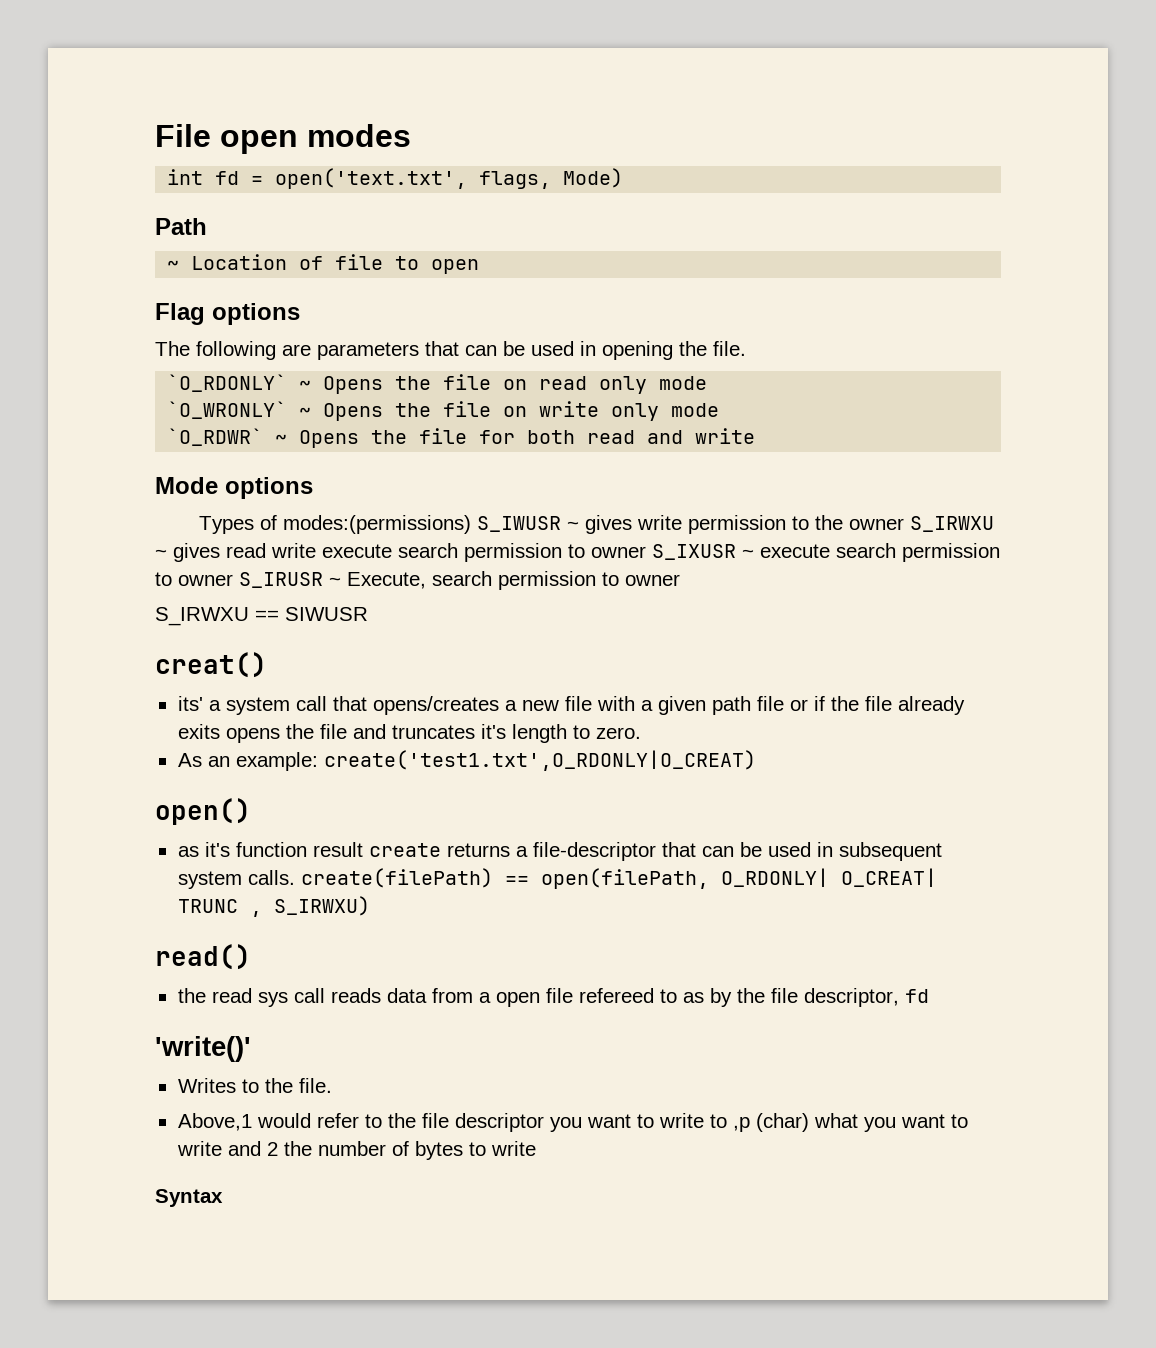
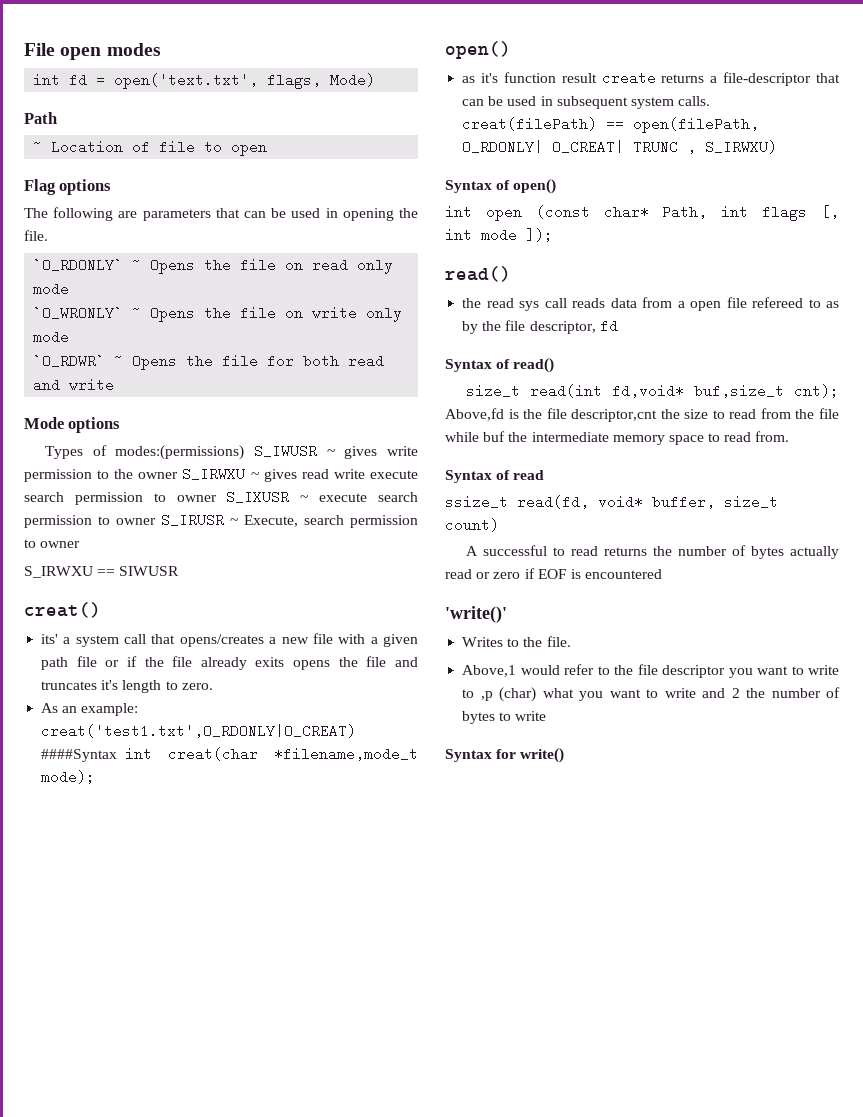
[323,750,756,771] create('test1.txt',O_RDONLY|O_CREAT) -> [41,724,357,738] [41,747,418,762] [41,770,96,784] creat('test1.txt',O_RDONLY|O_CREAT) ####Syntax int creat(char *filename,mode_t mode);
[300,868,493,888] create(filePath) -> [462,117,598,131] creat(filePath)
(370, 906) none -> [445,179,557,194] [445,205,839,221] [445,228,553,242] // Syntax of open() // int open (const char* Path, int flags [, int mode ]);
(929, 996) none -> [445,358,555,373] [466,384,839,398] [445,408,839,422] [445,431,790,445] [445,470,545,483] [445,495,778,509] [445,518,499,532] [466,545,839,559] [445,568,663,579] // Syntax of read() // size_t read(int fd,void* buf,size_t cnt); Above,fd is the file descriptor,cnt the size to read from the file while buf the intermediate memory space to read from. // Syntax of read // ssize_t read(fd, void* buffer, size_t count) // A successful to read returns the number of bytes actually read or zero if EOF is encountered
(223, 1198) none -> [496,748,565,763] for write()

